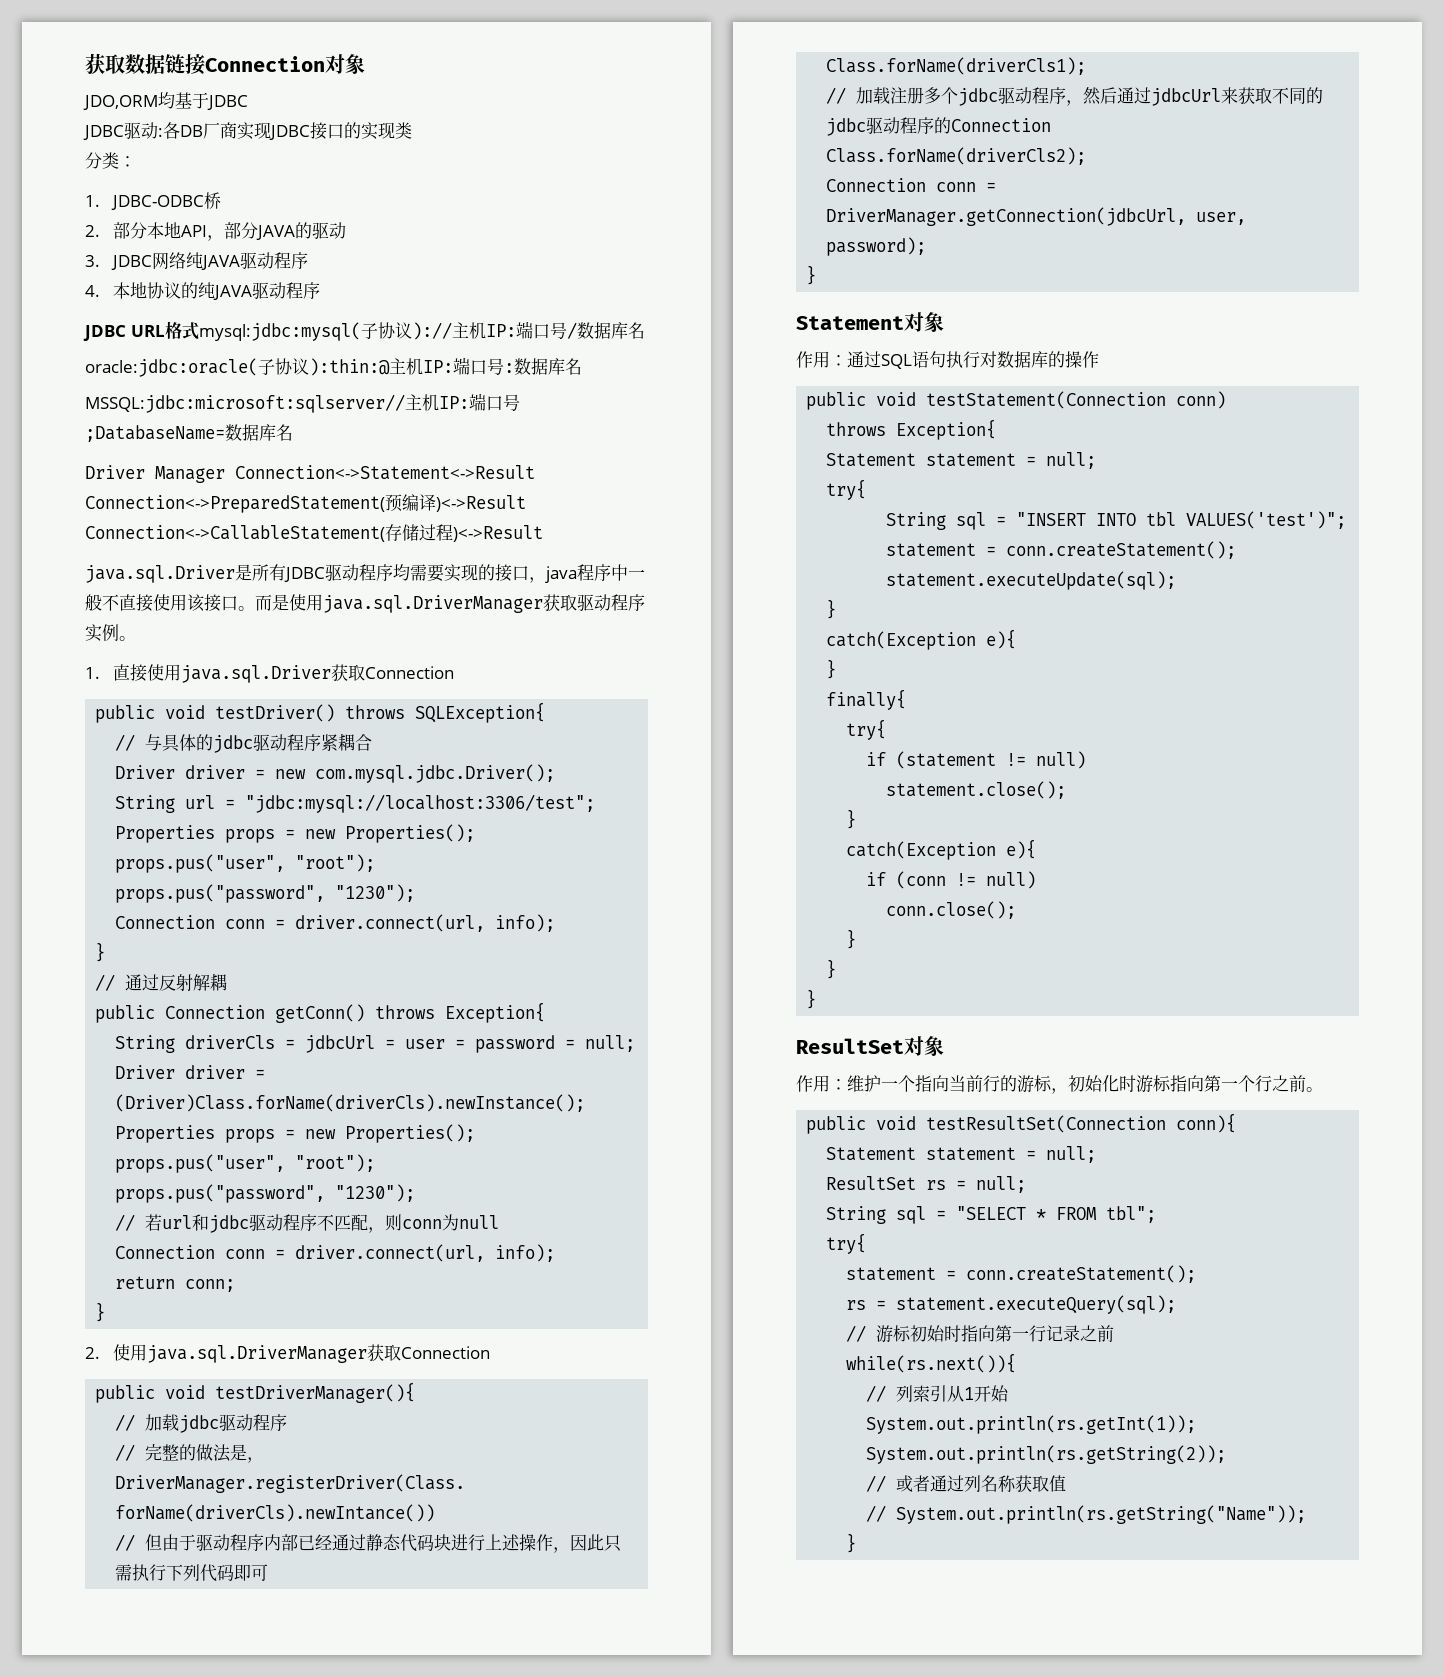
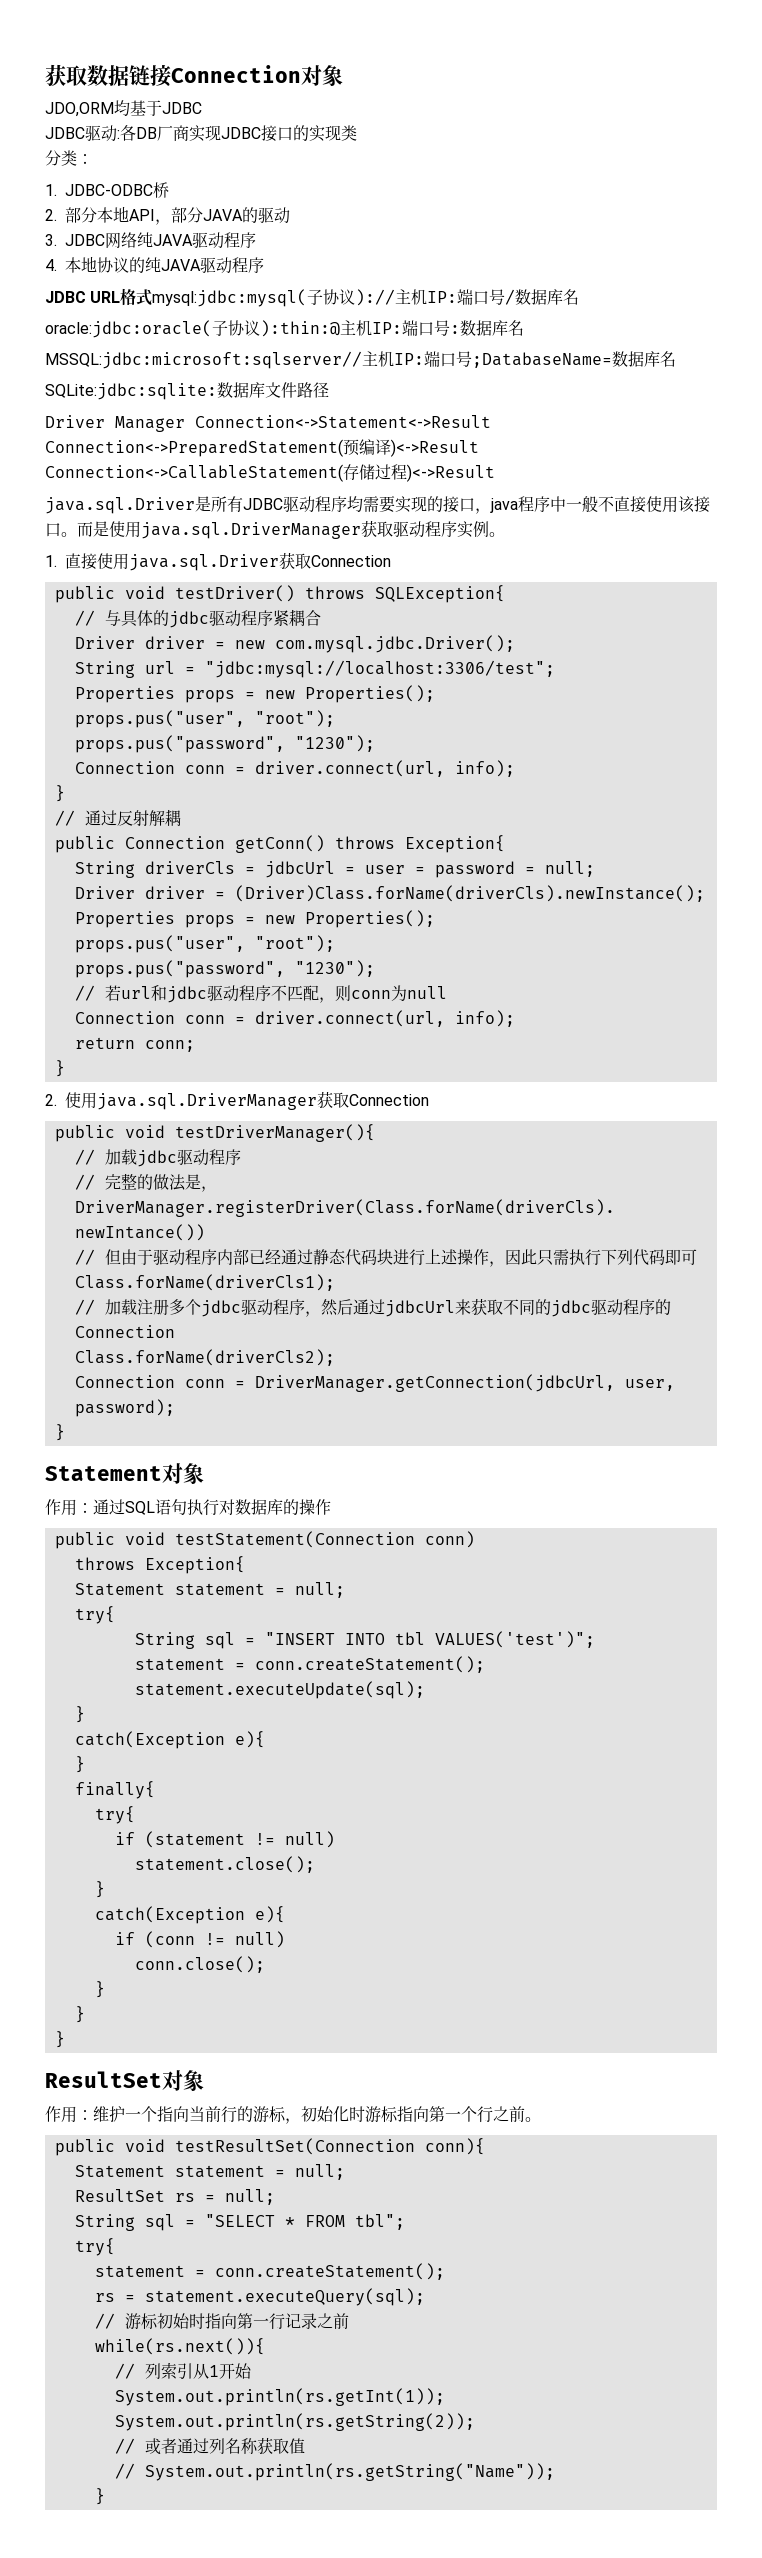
(293, 432) none -> [45,382,329,400] // SQLite:jdbc:sqlite:数据库文件路径

